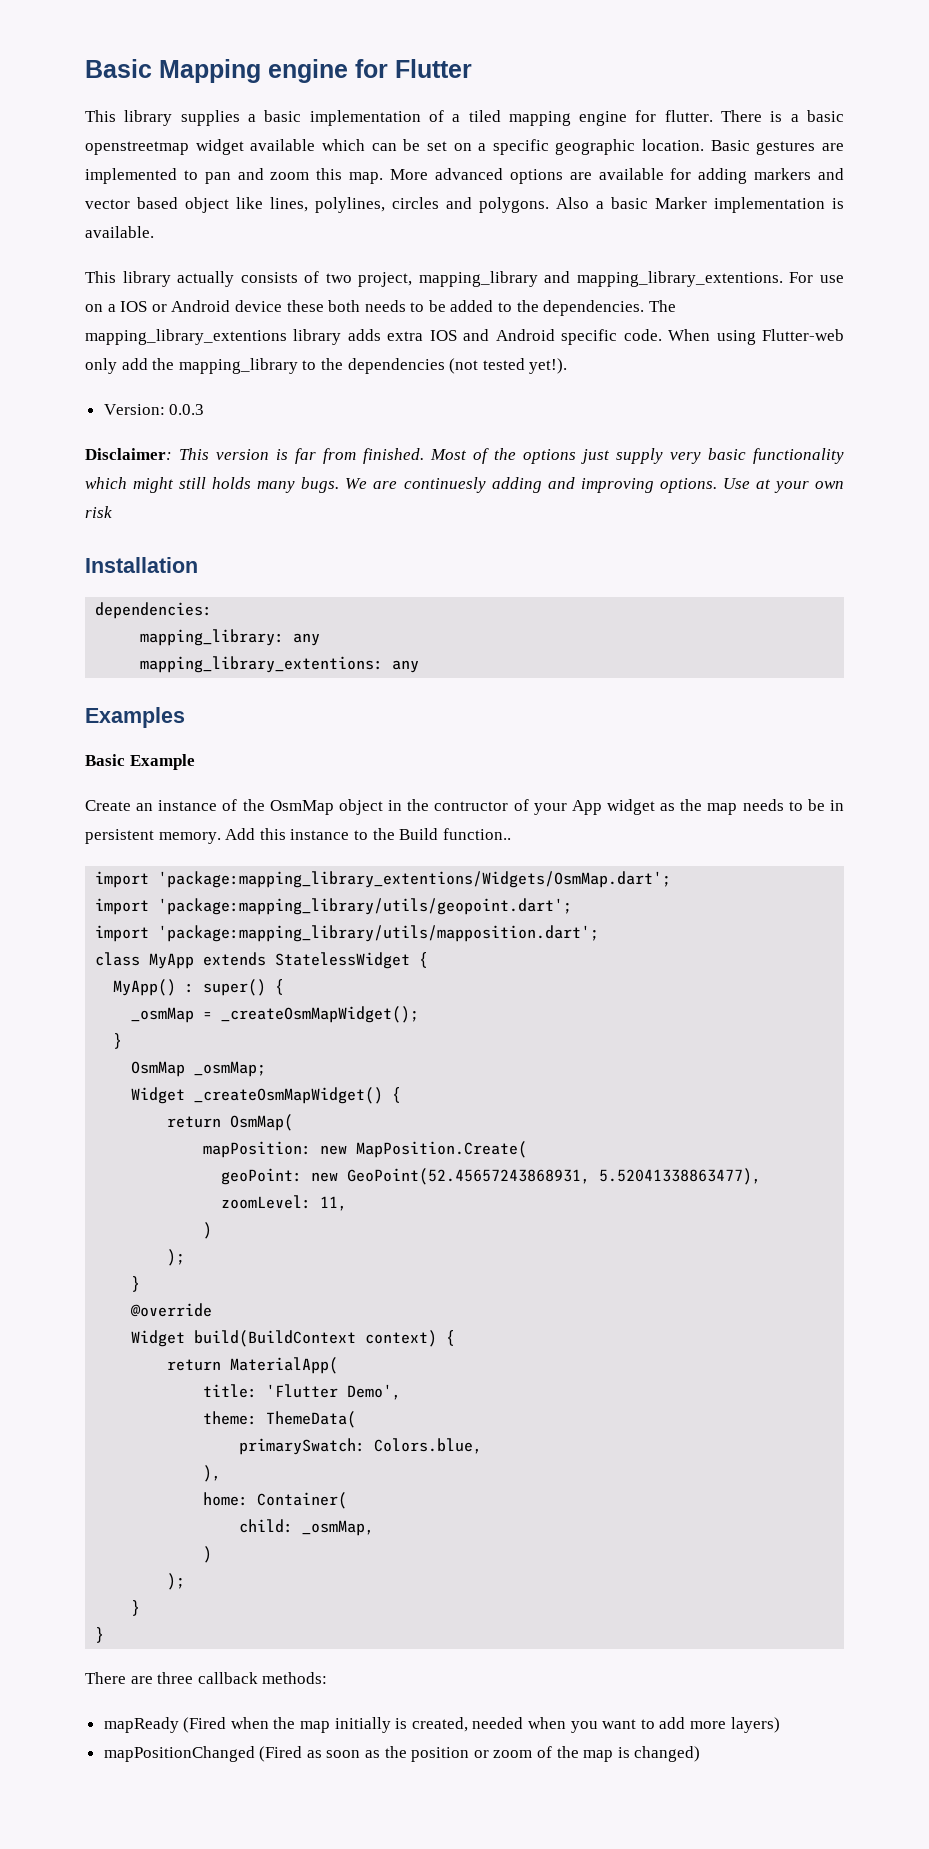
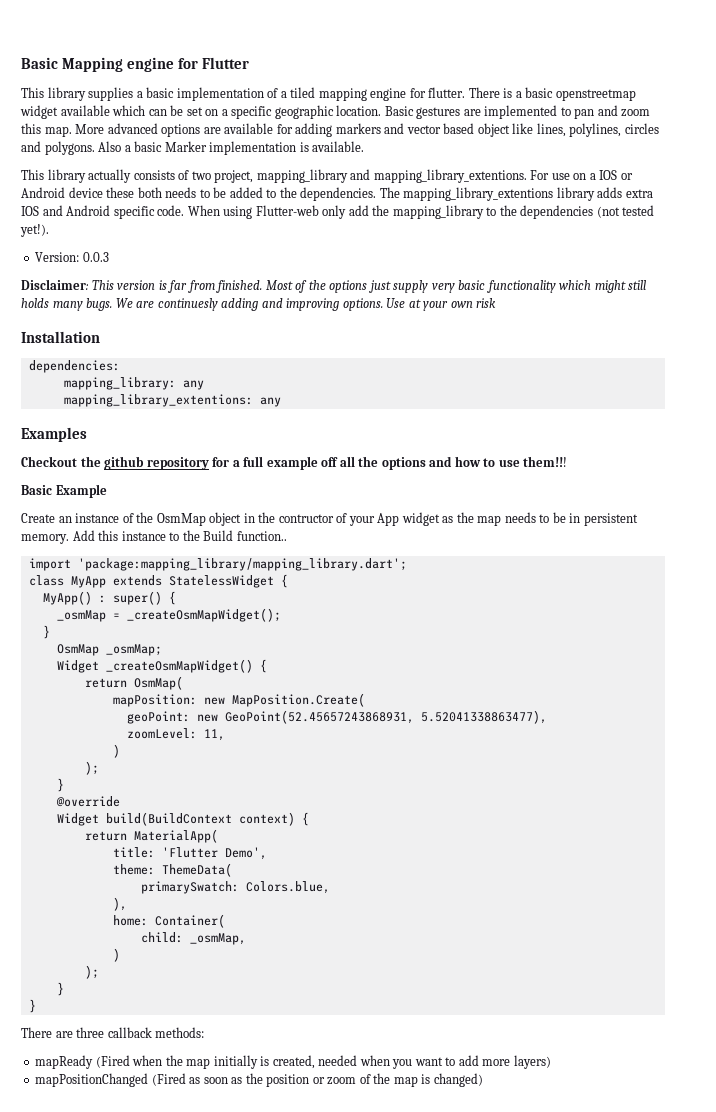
(185, 717) none -> [21,456,568,470] // Checkout the github repository for a full example off all the options and how to use them!!!
[158,871,672,888] [95,898,573,915] [95,925,600,942] 'package:mapping_library_extentions/Widgets/OsmMap.dart'; // import 'package:mapping_library/utils/geopoint.dart'; // import 'package:mapping_library/utils/mapposition.dart'; -> [77,558,407,571] 'package:mapping_library/mapping_library.dart';

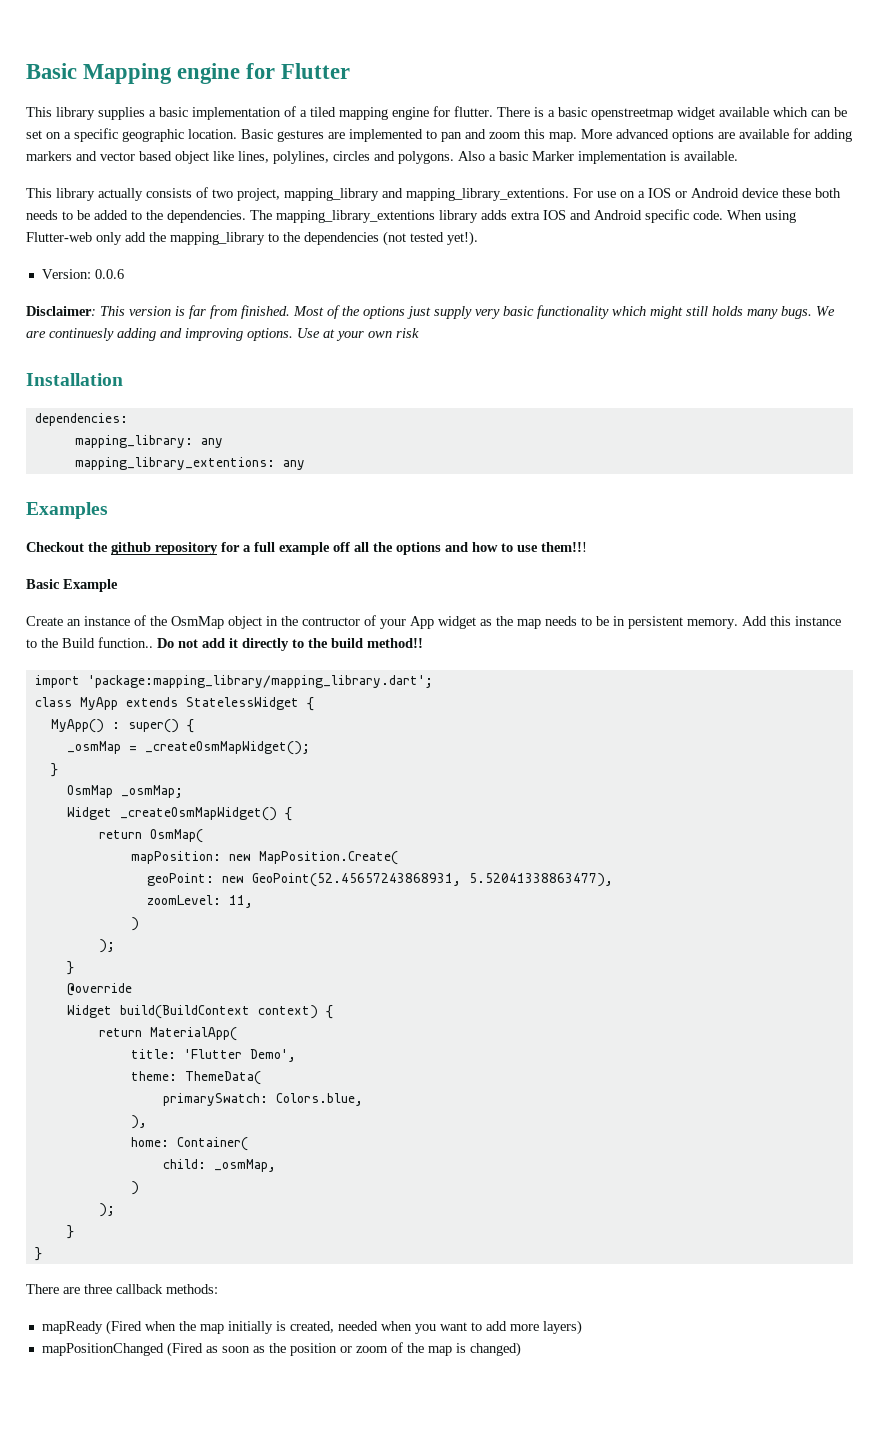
[82,252,109,262] 0.0.3 -> [94,269,124,279] 0.0.6
(287, 536) none -> [157,638,423,651] Do not add it directly to the build method!!

